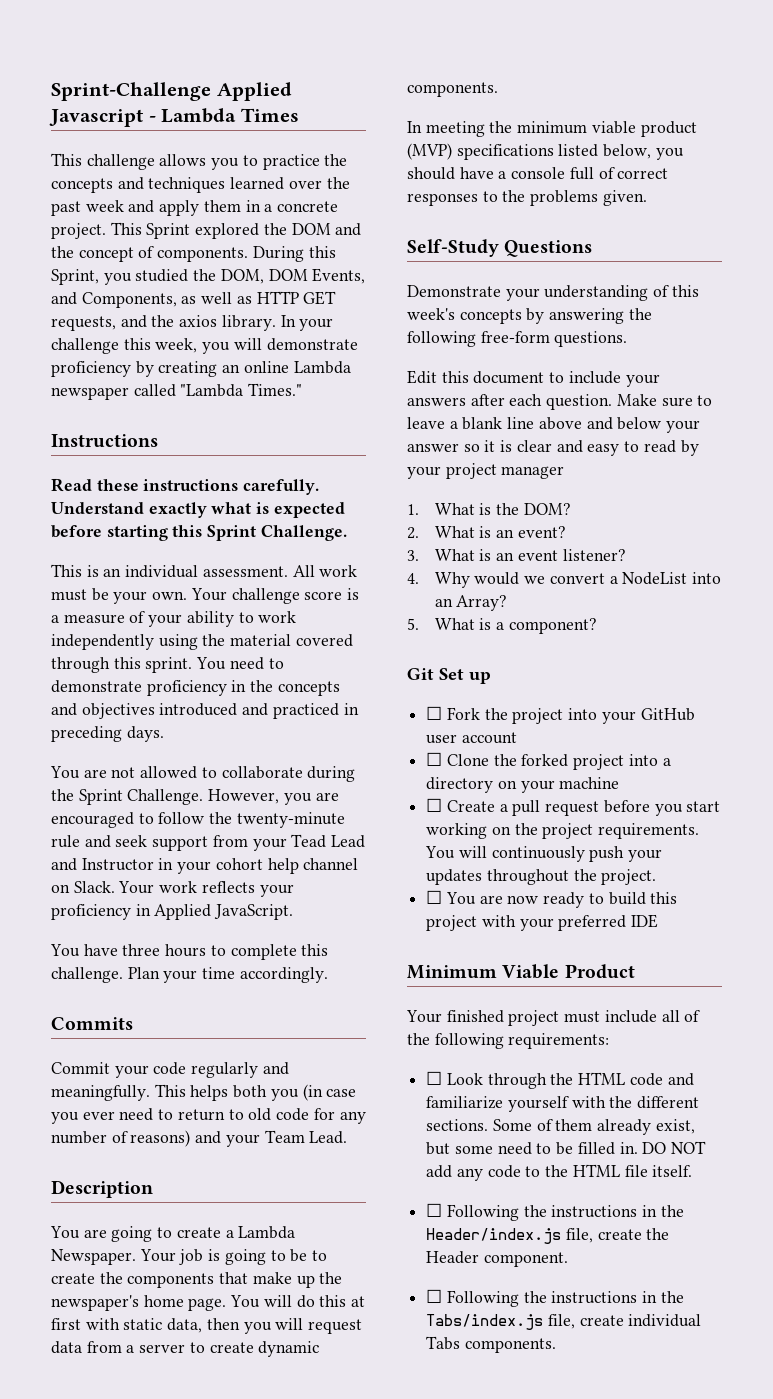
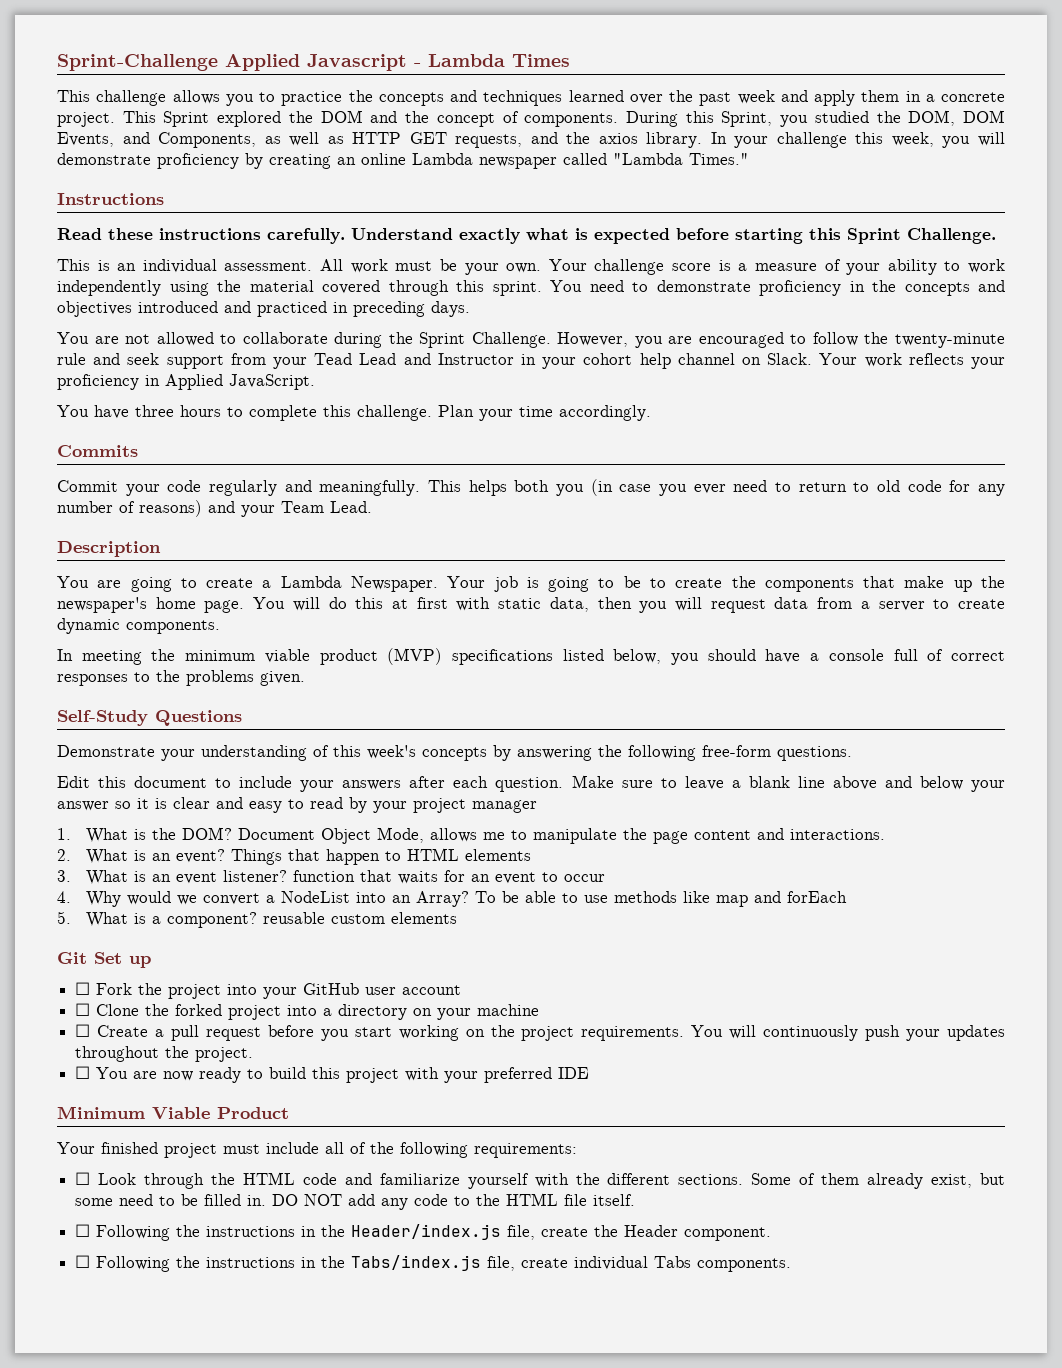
(571, 509) none -> [238,827,886,844] Document Object Mode, allows me to manipulate the page content and interactions.
(566, 532) none -> [231,848,532,865] Things that happen to HTML elements
(626, 555) none -> [293,870,606,884] function that waits for an event to occur
(508, 603) none -> [475,891,848,907] To be able to use methods like map and forEach
(597, 626) none -> [263,912,458,924] reusable custom elements

